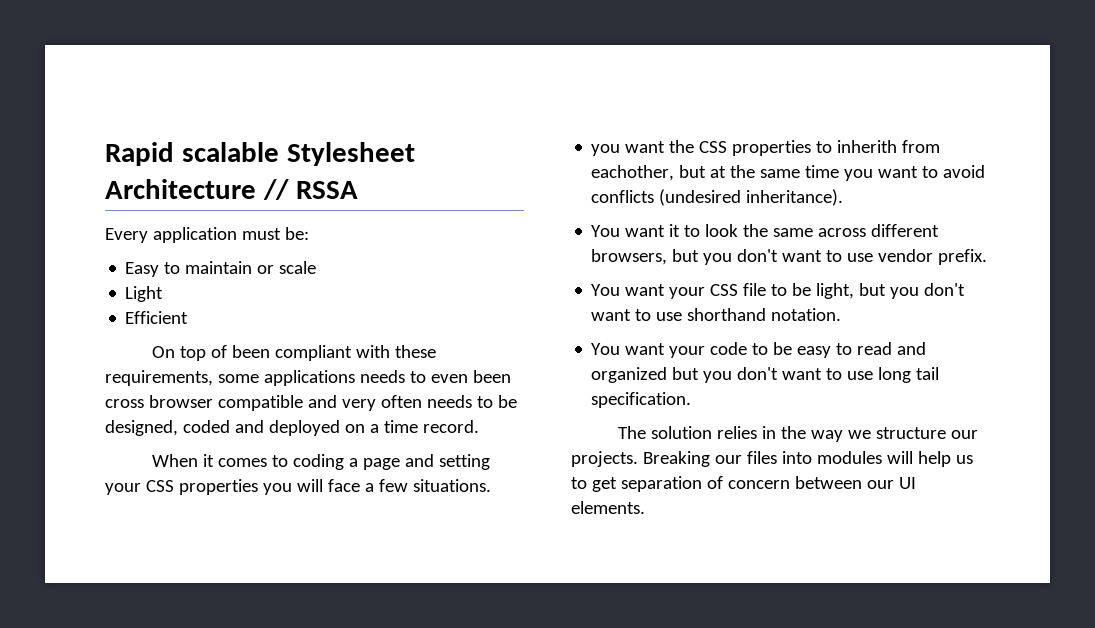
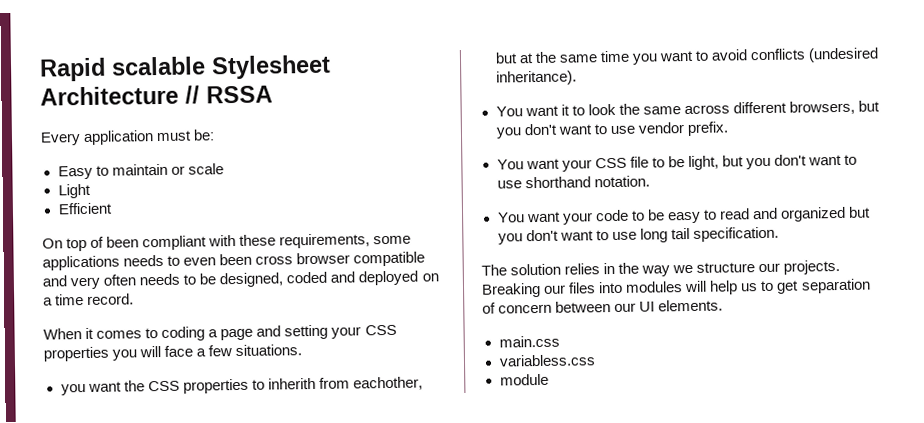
(645, 507) none -> [498,335,560,348] [498,354,596,367] [499,373,549,386] // main.css // variabless.css // module

